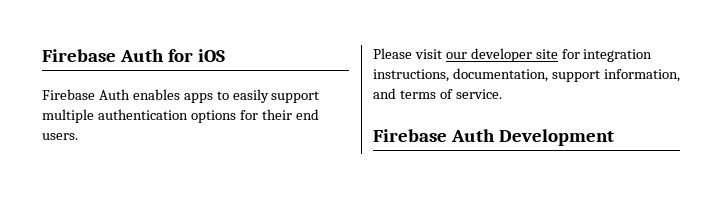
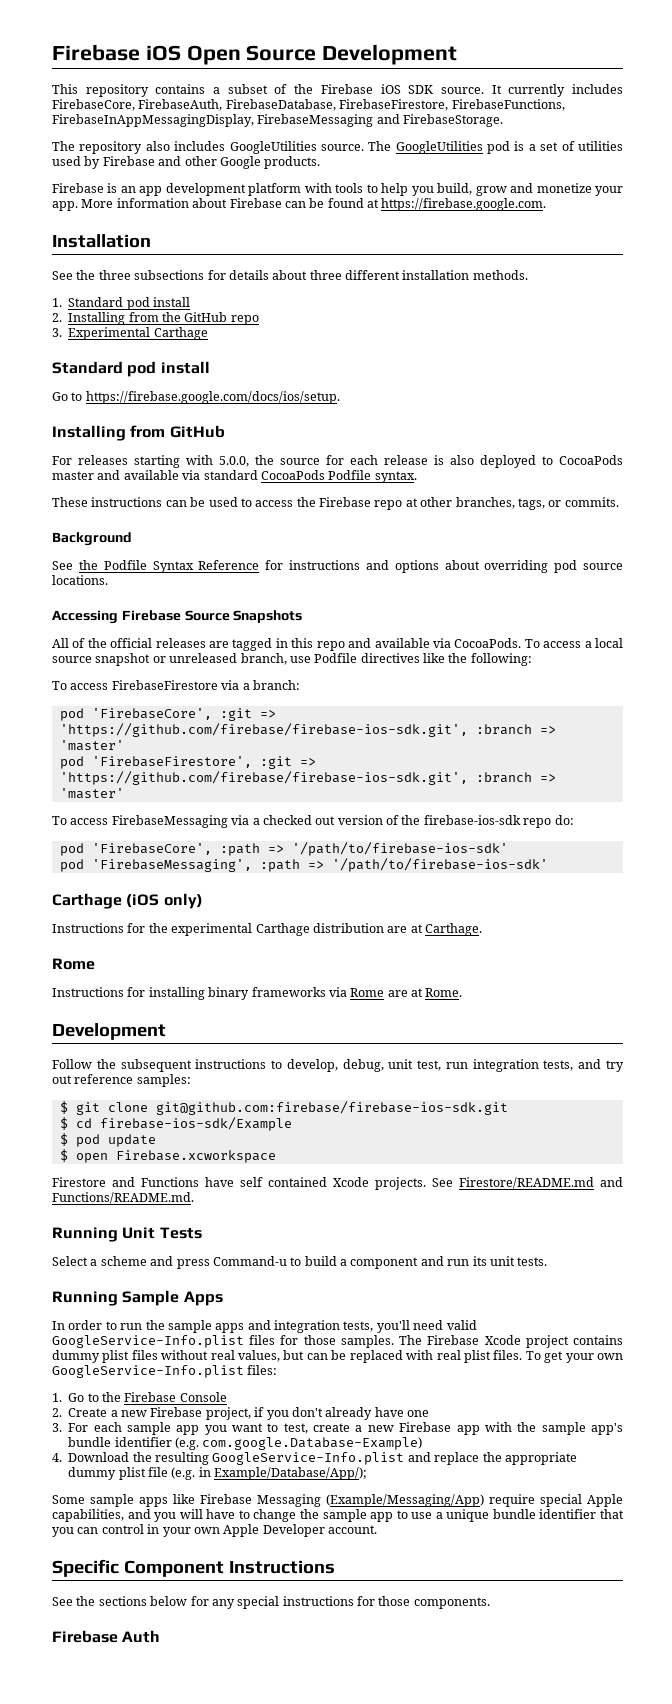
[42,49,225,62] [42,89,320,103] [42,109,319,123] [42,133,78,140] [373,48,653,62] [373,68,680,82] [373,88,502,99] [373,129,614,146] Firebase Auth for iOS // Firebase Auth enables apps to easily support multiple authentication options for their end users. // Please visit our developer site for integration instructions, documentation, support information, and terms of service. // Firebase Auth Development -> [52,44,458,65] [52,84,623,97] [52,99,565,111] [52,114,504,127] [52,141,623,154] [52,156,321,169] [52,183,623,196] [52,198,547,211] [52,234,151,248] [52,270,528,280] [52,297,190,310] [52,312,259,325] [52,327,208,340] [52,361,210,377] [52,391,340,404] [52,425,225,441] [52,455,623,468] [52,470,417,483] [52,497,619,510] [52,532,132,546] [52,560,623,573] [52,575,108,585] [52,610,303,624] [52,638,623,651] [52,653,532,666] [52,680,300,690] [59,708,276,721] [59,723,556,737] [59,740,124,751] [59,756,316,769] [59,771,556,785] [59,788,124,799] [52,815,574,828] [59,842,508,856] [59,858,548,872] [52,893,203,909] [52,923,482,936] [52,958,95,970] [52,987,463,1000] [52,1023,166,1040] [52,1059,624,1072] [52,1074,191,1087] [59,1101,508,1115] [59,1117,292,1131] [59,1133,156,1147] [59,1149,276,1163] [52,1177,623,1190] [52,1192,194,1204] [52,1227,202,1242] [52,1256,548,1269] [52,1290,223,1306] [52,1320,477,1333] [52,1335,623,1348] [52,1350,624,1363] [52,1365,278,1378] [52,1392,227,1402] [52,1407,429,1420] [52,1422,623,1435] [68,1437,423,1450] [52,1452,577,1465] [68,1467,368,1480] [52,1494,623,1507] [52,1509,624,1522] [52,1524,377,1537] [52,1559,335,1577] [52,1596,490,1609] [52,1630,161,1643] Firebase iOS Open Source Development // This repository contains a subset of the Firebase iOS SDK source. It currently includes FirebaseCore, FirebaseAuth, FirebaseDatabase, FirebaseFirestore, FirebaseFunctions, FirebaseInAppMessagingDisplay, FirebaseMessaging and FirebaseStorage. // The repository also includes GoogleUtilities source. The GoogleUtilities pod is a set of utilities used by Firebase and other Google products. // Firebase is an app development platform with tools to help you build, grow and monetize your app. More information about Firebase can be found at https://firebase.google.com. // Installation // See the three subsections for details about three different installation methods. // 1. Standard pod install // 2. Installing from the GitHub repo // 3. Experimental Carthage // Standard pod install // Go to https://firebase.google.com/docs/ios/setup. // Installing from GitHub // For releases starting with 5.0.0, the source for each release is also deployed to CocoaPods master and available via standard CocoaPods Podfile syntax. // These instructions can be used to access the Firebase repo at other branches, tags, or commits. // Background // See the Podfile Syntax Reference for instructions and options about overriding pod source locations. // Accessing Firebase Source Snapshots // All of the official releases are tagged in this repo and available via CocoaPods. To access a local source snapshot or unreleased branch, use Podfile directives like the following: // To access FirebaseFirestore via a branch: // pod 'FirebaseCore', :git => 'https://github.com/firebase/firebase-ios-sdk.git', :branch => 'master' // pod 'FirebaseFirestore', :git => 'https://github.com/firebase/firebase-ios-sdk.git', :branch => 'master' // To access FirebaseMessaging via a checked out version of the firebase-ios-sdk repo do: // pod 'FirebaseCore', :path => '/path/to/firebase-ios-sdk' // pod 'FirebaseMessaging', :path => '/path/to/firebase-ios-sdk' // Carthage (iOS only) // Instructions for the experimental Carthage distribution are at Carthage. // Rome // Instructions for installing binary frameworks via Rome are at Rome. // Development // Follow the subsequent instructions to develop, debug, unit test, run integration tests, and try out reference samples: // $ git clone git@github.com:firebase/firebase-ios-sdk.git // $ cd firebase-ios-sdk/Example // $ pod update // $ open Firebase.xcworkspace // Firestore and Functions have self contained Xcode projects. See Firestore/README.md and Functions/README.md. // Running Unit Tests // Select a scheme and press Command-u to build a component and run its unit tests. // Running Sample Apps // In order to run the sample apps and integration tests, you'll need valid GoogleService-Info.plist files for those samples. The Firebase Xcode project contains dummy plist files without real values, but can be replaced with real plist files. To get your own GoogleService-Info.plist files: // 1. Go to the Firebase Console // 2. Create a new Firebase project, if you don't already have one // 3. For each sample app you want to test, create a new Firebase app with the sample app's bundle identifier (e.g. com.google.Database-Example) // 4. Download the resulting GoogleService-Info.plist and replace the appropriate dummy plist file (e.g. in Example/Database/App/); // Some sample apps like Firebase Messaging (Example/Messaging/App) require special Apple capabilities, and you will have to change the sample app to use a unique bundle identifier that you can control in your own Apple Developer account. // Specific Component Instructions // See the sections below for any special instructions for those components. // Firebase Auth

